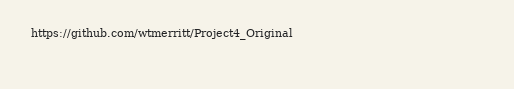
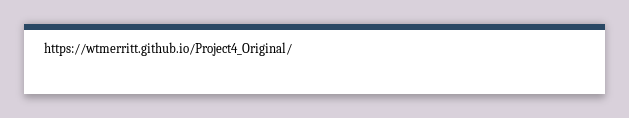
[31,28,293,40] https://github.com/wtmerritt/Project4_Original -> [44,42,292,56] https://wtmerritt.github.io/Project4_Original/

